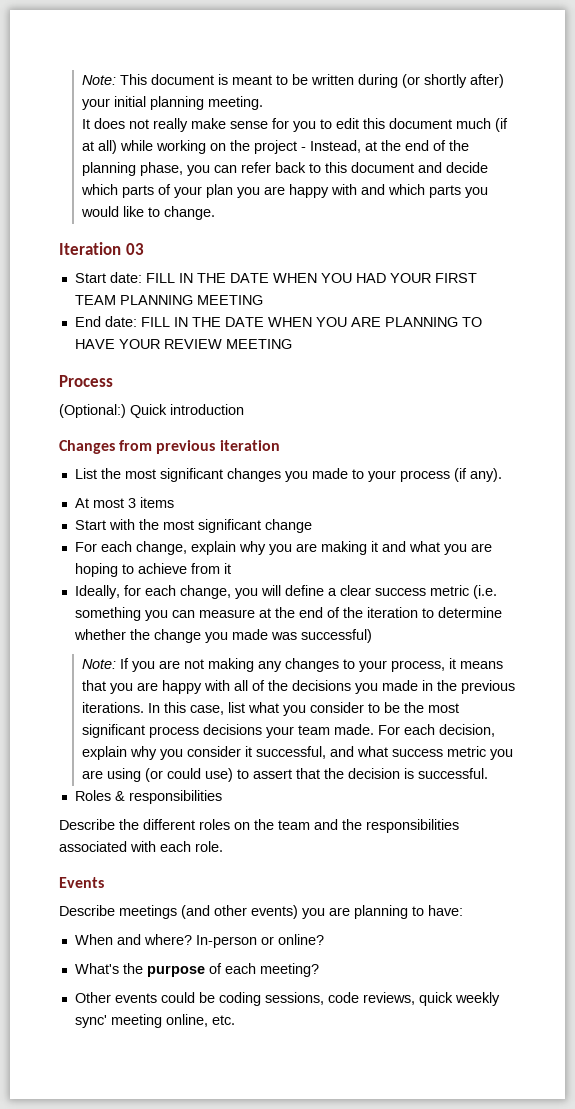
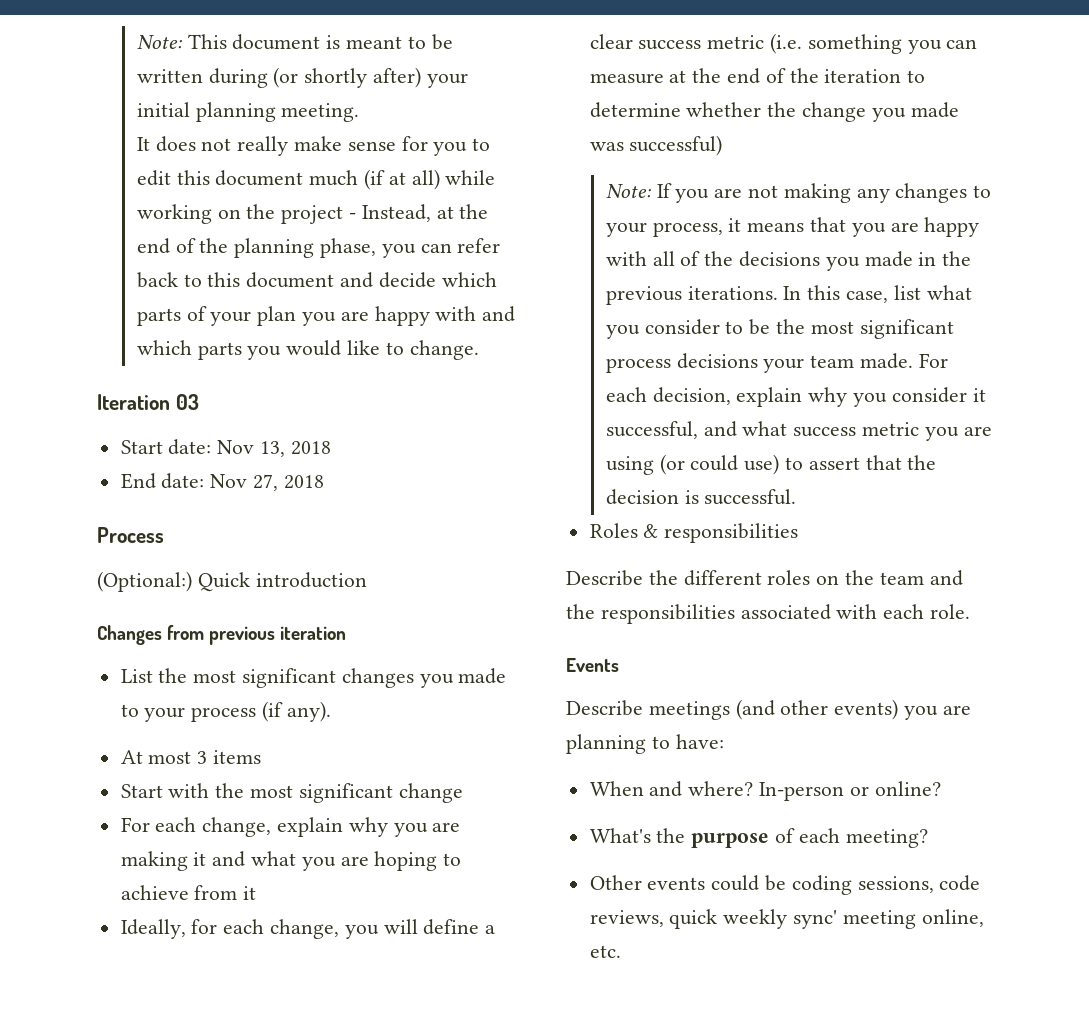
[145,273,477,283] [74,295,263,305] [74,316,482,327] [74,339,292,349] FILL IN THE DATE WHEN YOU HAD YOUR FIRST TEAM PLANNING MEETING // End date: FILL IN THE DATE WHEN YOU ARE PLANNING TO HAVE YOUR REVIEW MEETING -> [217,440,331,457] [120,473,324,491] Nov 13, 2018 // End date: Nov 27, 2018

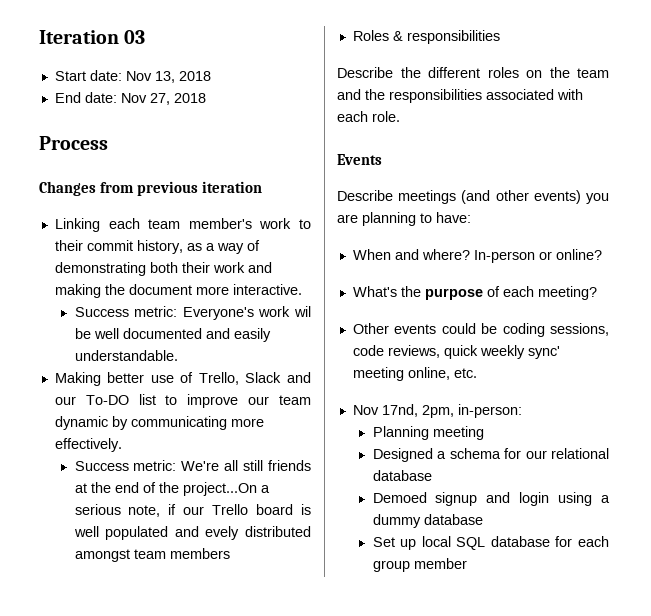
[136,34,453,50] [136,67,468,88] [136,102,360,122] [136,136,491,156] [136,169,496,190] [136,204,489,224] [136,238,501,258] [136,272,497,288] [136,306,516,326] [136,340,479,360] Note: This document is meant to be written during (or shortly after) your initial planning meeting. // It does not really make sense for you to edit this document much (if at all) while working on the project - Instead, at the end of the planning phase, you can refer back to this document and decide which parts of your plan you are happy with and which parts you would like to change. // -> (39, 37) none
[97,571,367,592] // (Optional:) Quick introduction -> (108, 143) none
[120,668,507,688] [120,701,331,722] [120,750,262,764] [120,783,463,803] [120,817,461,837] [120,851,462,871] [120,885,257,900] [120,919,496,939] [589,33,978,54] [589,68,926,84] [589,102,959,122] [589,135,723,156] [605,183,992,203] [605,217,980,237] [605,251,972,271] [605,285,972,305] [605,319,954,339] [605,353,948,373] [605,387,986,407] [605,421,992,441] [605,454,937,475] [605,489,797,505] List the most significant changes you made to your process (if any). // At most 3 items // Start with the most significant change // For each change, explain why you are making it and what you are hoping to achieve from it // Ideally, for each change, you will define a clear success metric (i.e. something you can measure at the end of the iteration to determine whether the change you made was successful) // Note: If you are not making any changes to your process, it means that you are happy with all of the decisions you made in the previous iterations. In this case, list what you consider to be the most significant process decisions your team made. For each decision, explain why you consider it successful, and what success metric you are using (or could use) to assert that the decision is successful. -> [54,218,312,232] [54,240,260,254] [54,262,272,276] [54,284,302,298] [74,306,311,320] [74,328,271,342] [74,350,178,361] [54,372,311,386] [54,394,311,408] [54,416,264,430] [54,438,122,452] [74,460,311,471] [74,482,270,496] [74,504,311,517] [73,526,311,540] [74,548,230,562] Linking each team member's work to their commit history, as a way of demonstrating both their work and making the document more interactive. // Success metric: Everyone's work wil be well documented and easily understandable. // Making better use of Trello, Slack and our To-DO list to improve our team dynamic by communicating more effectively. // Success metric: We're all still friends at the end of the project...On a serious note, if our Trello board is well populated and evely distributed amongst team members
(621, 951) none -> [352,404,522,418] [372,426,484,440] [372,448,609,462] [372,470,432,481] [372,492,610,506] [372,514,483,528] [372,536,609,550] [372,558,467,572] // Nov 17nd, 2pm, in-person: // Planning meeting // Designed a schema for our relational database // Demoed signup and login using a dummy database // Set up local SQL database for each group member

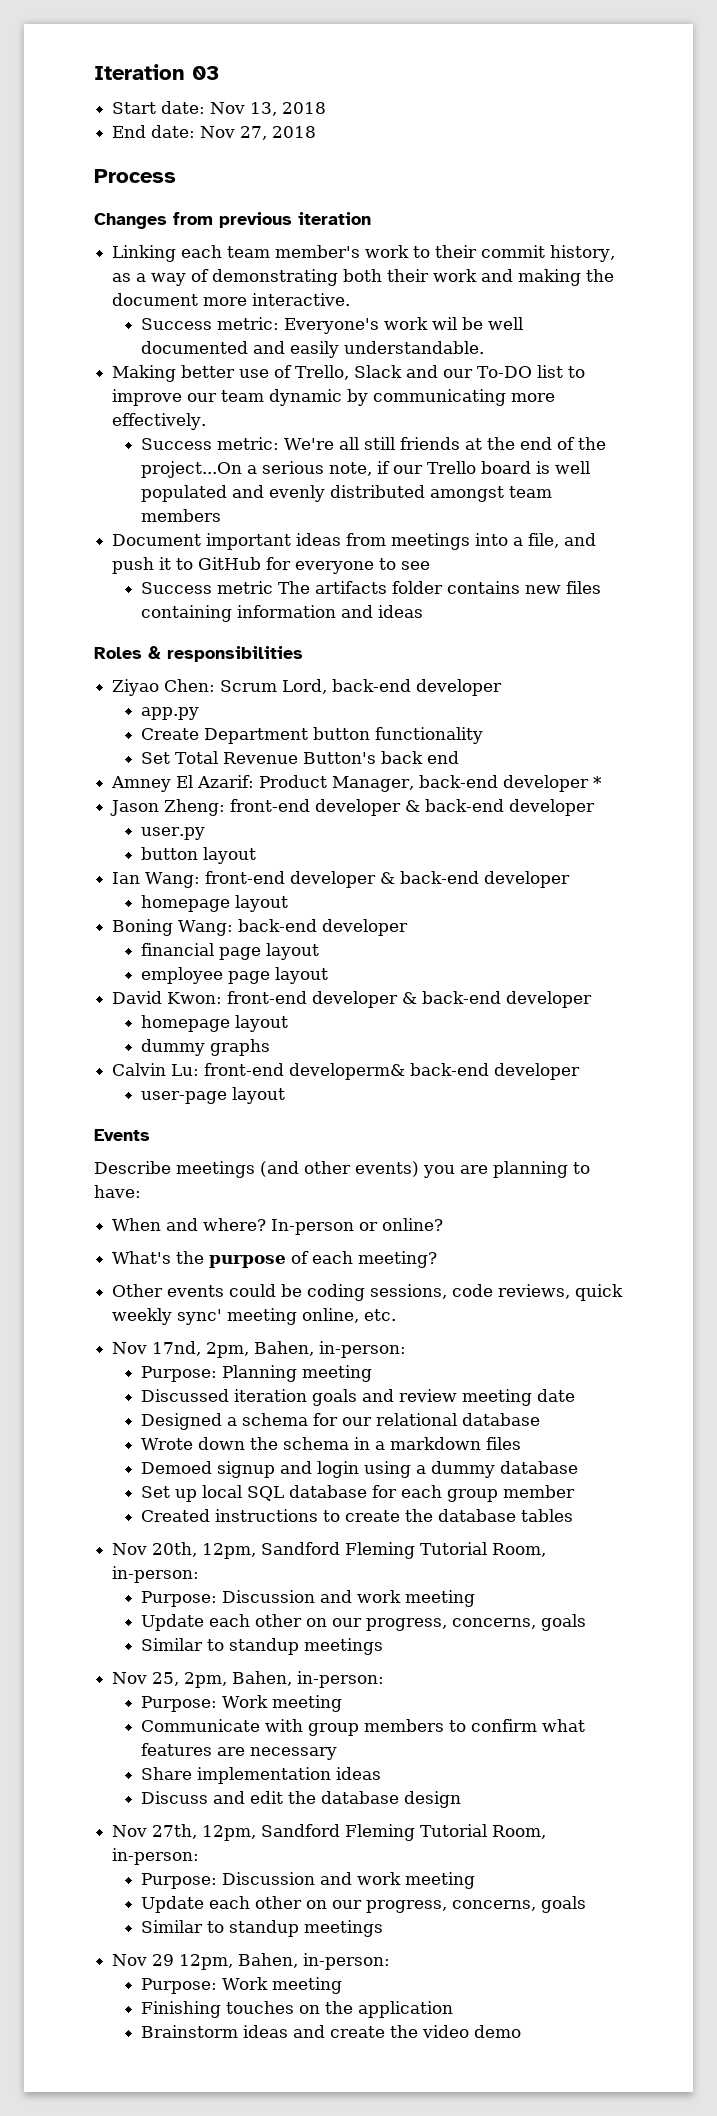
[205,526,240,540] evely -> [269,485,326,502] evenly
[352,30,500,44] [337,67,609,78] [337,89,583,103] [337,111,400,122] Roles & responsibilities // Describe the different roles on the team and the responsibilities associated with each role. -> [112,533,597,550] [112,557,431,574] [141,581,602,594] [141,605,424,622] [94,646,303,662] [112,679,503,696] [141,707,200,720] [141,727,484,744] [141,751,460,764] [111,775,603,792] [110,799,596,816] [141,827,206,840] [141,847,257,864] [112,871,571,888] [141,895,289,912] [112,919,409,936] [141,943,320,960] [141,967,329,984] [112,991,593,1008] [141,1015,289,1032] [141,1039,271,1056] [112,1063,581,1080] [141,1087,286,1104] Document important ideas from meetings into a file, and push it to GitHub for everyone to see // Success metric The artifacts folder contains new files containing information and ideas // Roles & responsibilities // Ziyao Chen: Scrum Lord, back-end developer // app.py // Create Department button functionality // Set Total Revenue Button's back end // Amney El Azarif: Product Manager, back-end developer * // Jason Zheng: front-end developer & back-end developer // user.py // button layout // Ian Wang: front-end developer & back-end developer // homepage layout // Boning Wang: back-end developer // financial page layout // employee page layout // David Kwon: front-end developer & back-end developer // homepage layout // dummy graphs // Calvin Lu: front-end developerm& back-end developer // user-page layout
[457,404,522,418] in-person: // -> [254,1341,407,1358] [141,1366,218,1382] Bahen, in-person: // Purpose:
(484, 433) none -> [141,1389,576,1406] // Discussed iteration goals and review meeting date
(432, 475) none -> [141,1437,522,1450] // Wrote down the schema in a markdown files
(467, 563) none -> [141,1509,574,1522] [112,1542,547,1559] [112,1566,200,1583] [141,1590,476,1607] [141,1614,587,1631] [141,1638,384,1655] [112,1671,385,1688] [141,1695,343,1712] [141,1719,586,1736] [141,1743,338,1760] [141,1767,382,1784] [141,1791,462,1808] [112,1824,547,1841] [112,1848,200,1865] [141,1872,476,1889] [141,1896,587,1913] [141,1920,384,1937] [112,1953,391,1970] [141,1977,343,1994] [141,2001,454,2018] [141,2025,522,2038] // Created instructions to create the database tables // Nov 20th, 12pm, Sandford Fleming Tutorial Room, in-person: // Purpose: Discussion and work meeting // Update each other on our progress, concerns, goals // Similar to standup meetings // Nov 25, 2pm, Bahen, in-person: // Purpose: Work meeting // Communicate with group members to confirm what features are necessary // Share implementation ideas // Discuss and edit the database design // Nov 27th, 12pm, Sandford Fleming Tutorial Room, in-person: // Purpose: Discussion and work meeting // Update each other on our progress, concerns, goals // Similar to standup meetings // Nov 29 12pm, Bahen, in-person: // Purpose: Work meeting // Finishing touches on the application // Brainstorm ideas and create the video demo

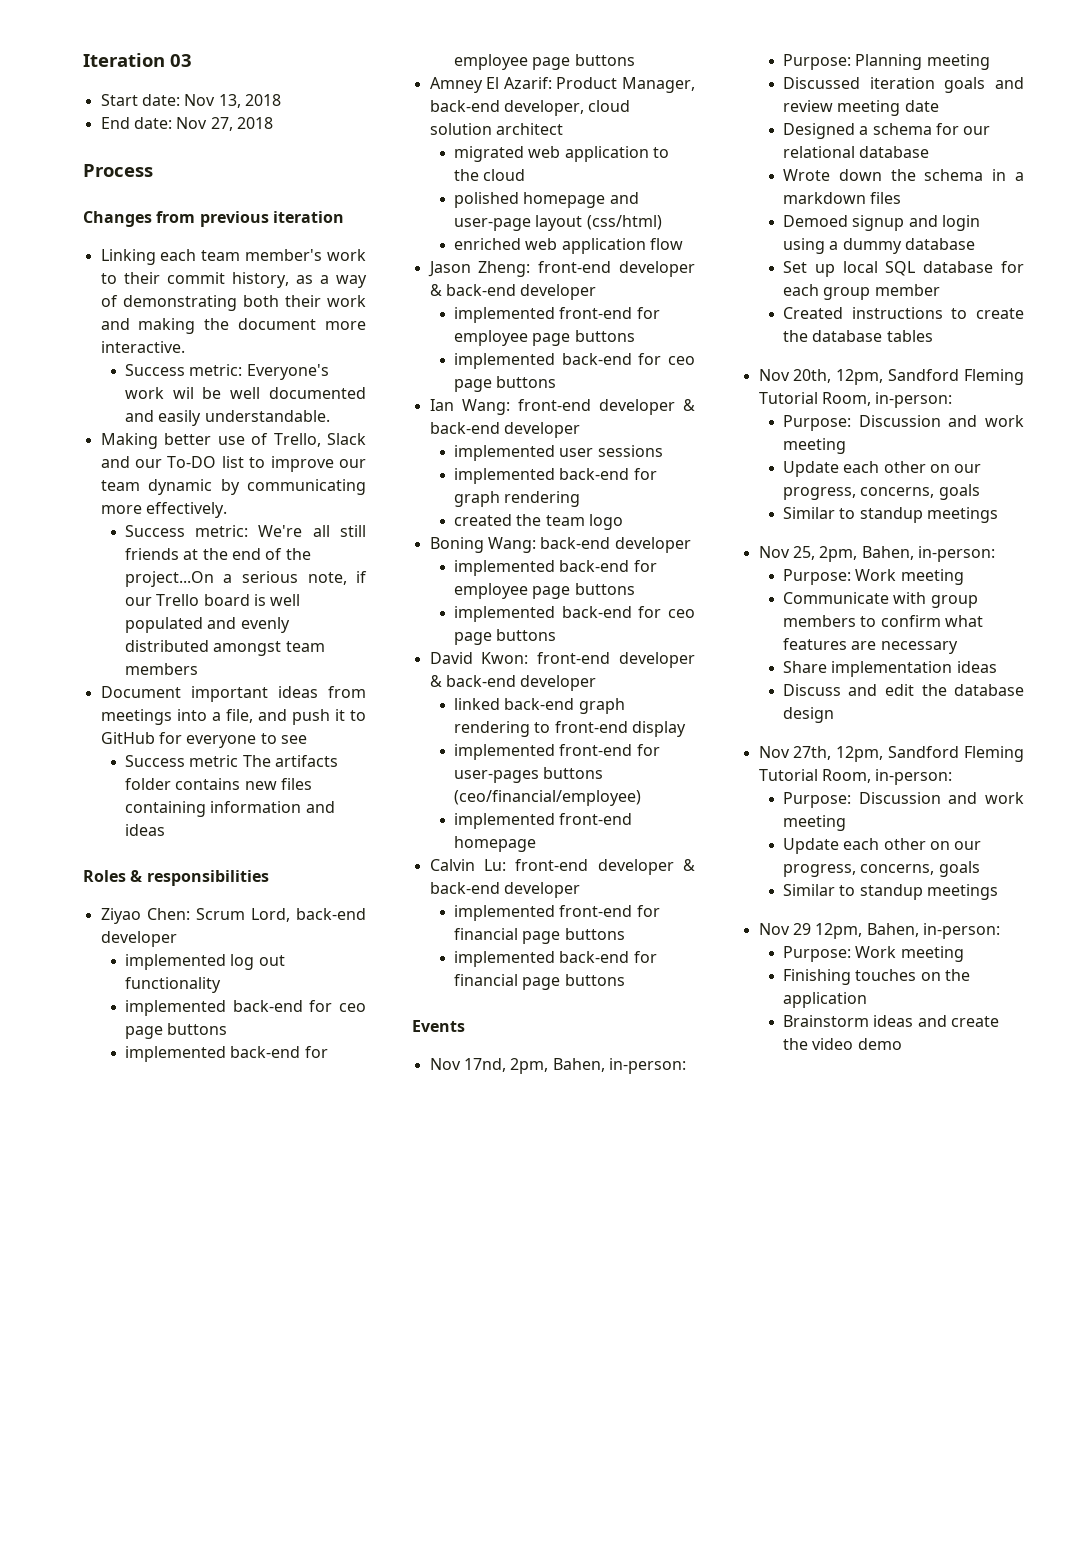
[141,707,200,720] [141,727,484,744] [141,751,460,764] app.py // Create Department button functionality // Set Total Revenue Button's back end -> [124,954,285,970] [124,977,221,993] [124,1000,366,1016] [124,1023,228,1039] [124,1046,328,1062] [453,54,635,70] implemented log out functionality // implemented back-end for ceo page buttons // implemented back-end for employee page buttons
[503,775,603,792] developer * -> [503,100,631,116] [429,123,563,135] [453,146,669,162] [453,169,526,181] [453,192,639,208] [453,215,662,231] [453,238,683,254] developer, cloud solution architect // migrated web application to the cloud // polished homepage and user-page layout (css/html) // enriched web application flow
[141,827,206,840] [141,847,257,864] user.py // button layout -> [453,307,660,323] [453,330,635,346] [453,353,695,369] [453,376,557,392] implemented front-end for employee page buttons // implemented back-end for ceo page buttons
[141,895,289,912] [112,919,409,936] [141,943,320,960] [141,967,329,984] homepage layout // Boning Wang: back-end developer // financial page layout // employee page layout -> [453,445,663,461] [453,468,657,484] [453,491,581,507] [453,514,623,530] [429,537,691,553] [453,560,657,576] [453,583,635,599] [453,606,695,622] [453,629,557,645] implemented user sessions // implemented back-end for graph rendering // created the team logo // Boning Wang: back-end developer // implemented back-end for employee page buttons // implemented back-end for ceo page buttons
[141,1015,289,1032] [141,1039,271,1056] homepage layout // dummy graphs -> [453,698,625,714] [453,721,686,737] [453,744,660,760] [453,767,604,783] [453,790,641,806] [453,813,633,829] [453,836,536,852] linked back-end graph rendering to front-end display // implemented front-end for user-pages buttons (ceo/financial/employee) // implemented front-end homepage
[289,1063,581,1080] [141,1087,286,1104] [94,1129,150,1141] [94,1161,590,1178] [94,1185,141,1198] [112,1218,444,1235] [112,1251,438,1268] [112,1284,624,1301] [112,1308,397,1325] developerm& back-end developer // user-page layout // Events // Describe meetings (and other events) you are planning to have: // When and where? In-person or online? // What's the purpose of each meeting? // Other events could be coding sessions, code reviews, quick weekly sync' meeting online, etc. -> [597,859,695,875] [429,882,580,898] [453,905,660,921] [453,928,625,944] [453,951,657,967] [453,974,625,990] [412,1020,465,1032] developer & back-end developer // implemented front-end for financial page buttons // implemented back-end for financial page buttons // Events

